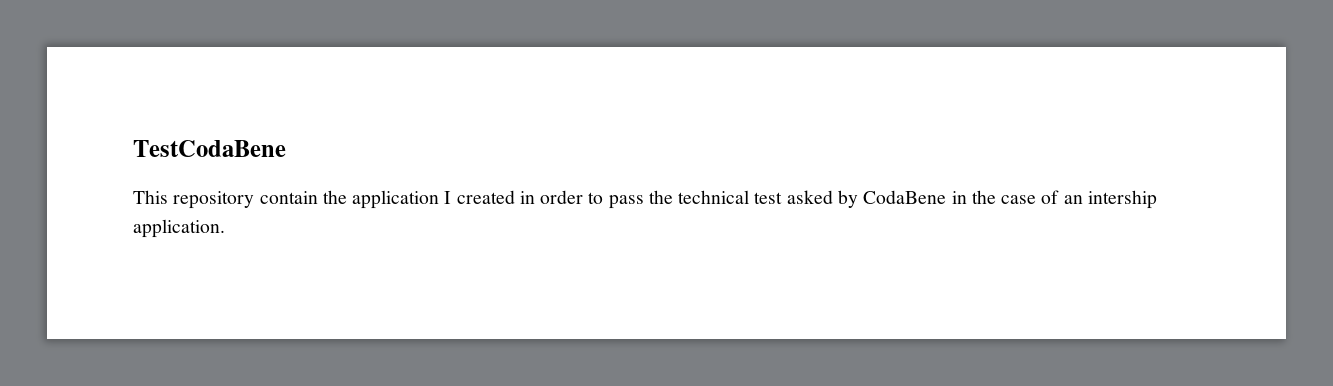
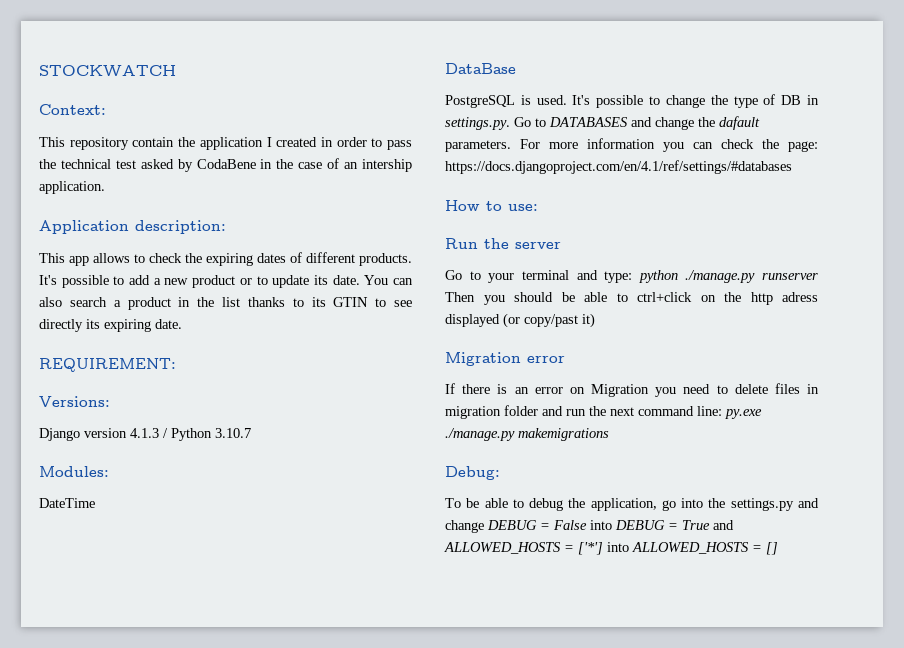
[133,140,286,157] TestCodaBene -> [39,65,176,76] [39,104,106,115] STOCKWATCH // Context:
(225, 228) none -> [39,220,226,234] [39,252,412,266] [39,275,413,288] [39,297,412,310] [39,319,182,332] [39,358,176,372] [39,396,110,407] [39,428,251,441] [39,466,109,477] [39,498,95,508] [445,63,516,74] [445,94,819,108] [445,116,760,130] [445,138,818,152] [445,160,792,174] [445,200,538,211] [445,238,561,249] [445,270,818,283] [445,292,818,305] [445,313,595,328] [445,352,565,366] [445,383,819,397] [445,405,762,419] [445,428,609,441] [445,466,500,480] [445,498,819,511] [445,520,734,533] [444,542,778,555] // Application description: // This app allows to check the expiring dates of different products. It's possible to add a new product or to update its date. You can also search a product in the list thanks to its GTIN to see directly its expiring date. // REQUIREMENT: // Versions: // Django version 4.1.3 / Python 3.10.7 // Modules: // DateTime // DataBase // PostgreSQL is used. It's possible to change the type of DB in settings.py. Go to DATABASES and change the dafault parameters. For more information you can check the page: https://docs.djangoproject.com/en/4.1/ref/settings/#databases // How to use: // Run the server // Go to your terminal and type: python ./manage.py runserver Then you should be able to ctrl+click on the http adress displayed (or copy/past it) // Migration error // If there is an error on Migration you need to delete files in migration folder and run the next command line: py.exe ./manage.py makemigrations // Debug: // To be able to debug the application, go into the settings.py and change DEBUG = False into DEBUG = True and ALLOWED_HOSTS = ['*'] into ALLOWED_HOSTS = []

